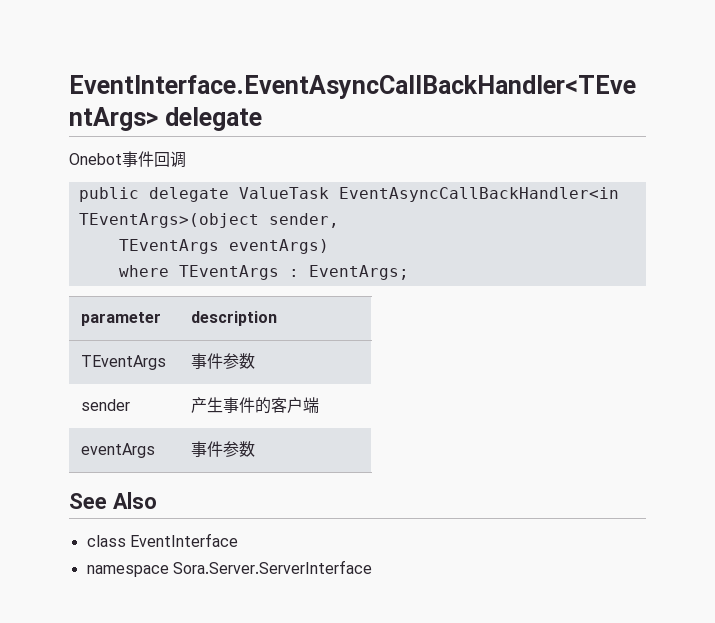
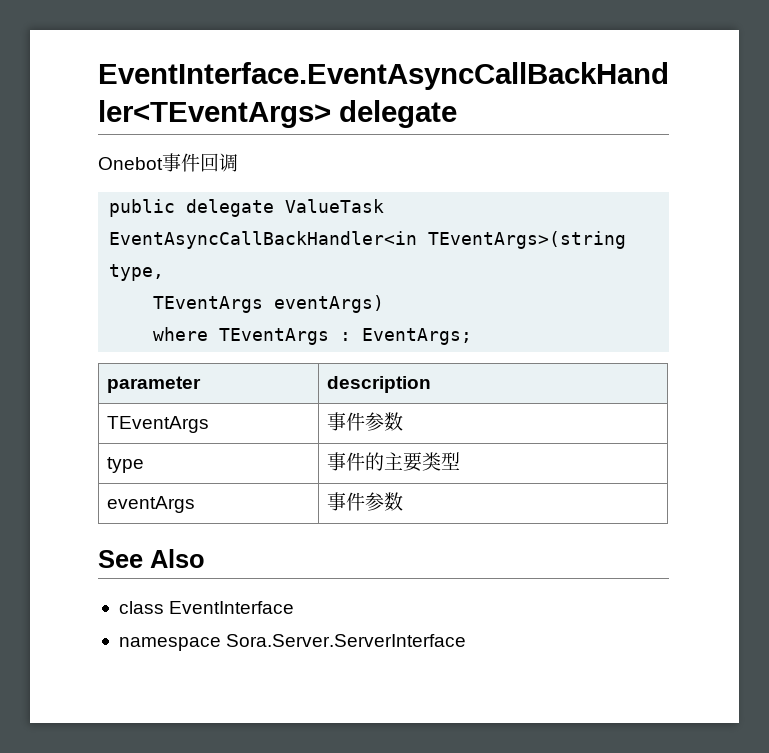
[78,213,339,228] TEventArgs>(object sender, -> [428,231,627,249] [109,264,165,281] TEventArgs>(string type,
[81,399,131,411] [191,397,320,414] sender | 产生事件的客户端 -> [107,457,145,473] [327,452,461,472] type | 事件的主要类型

